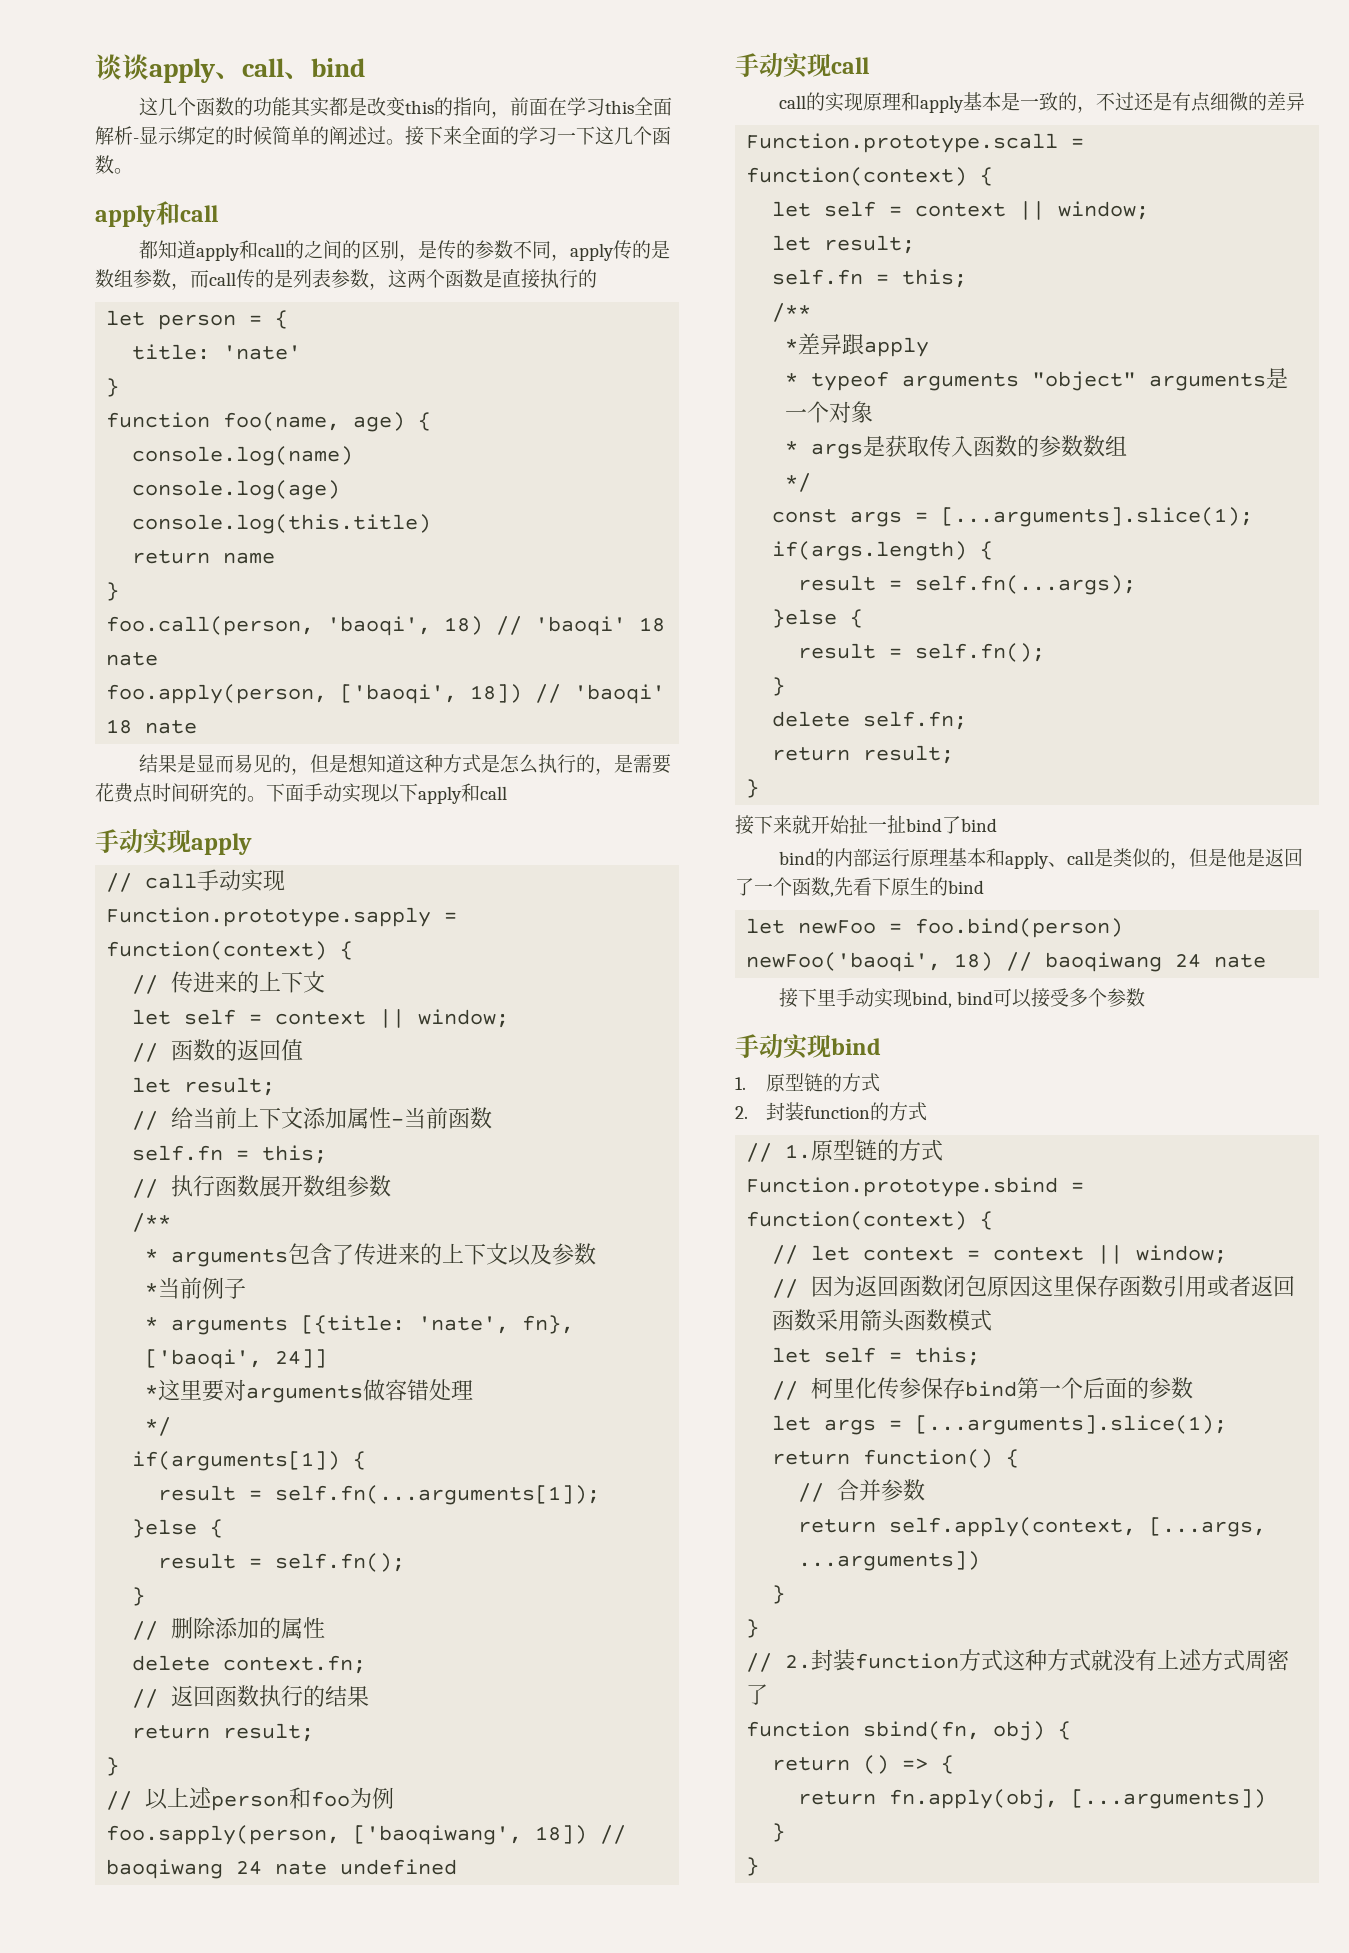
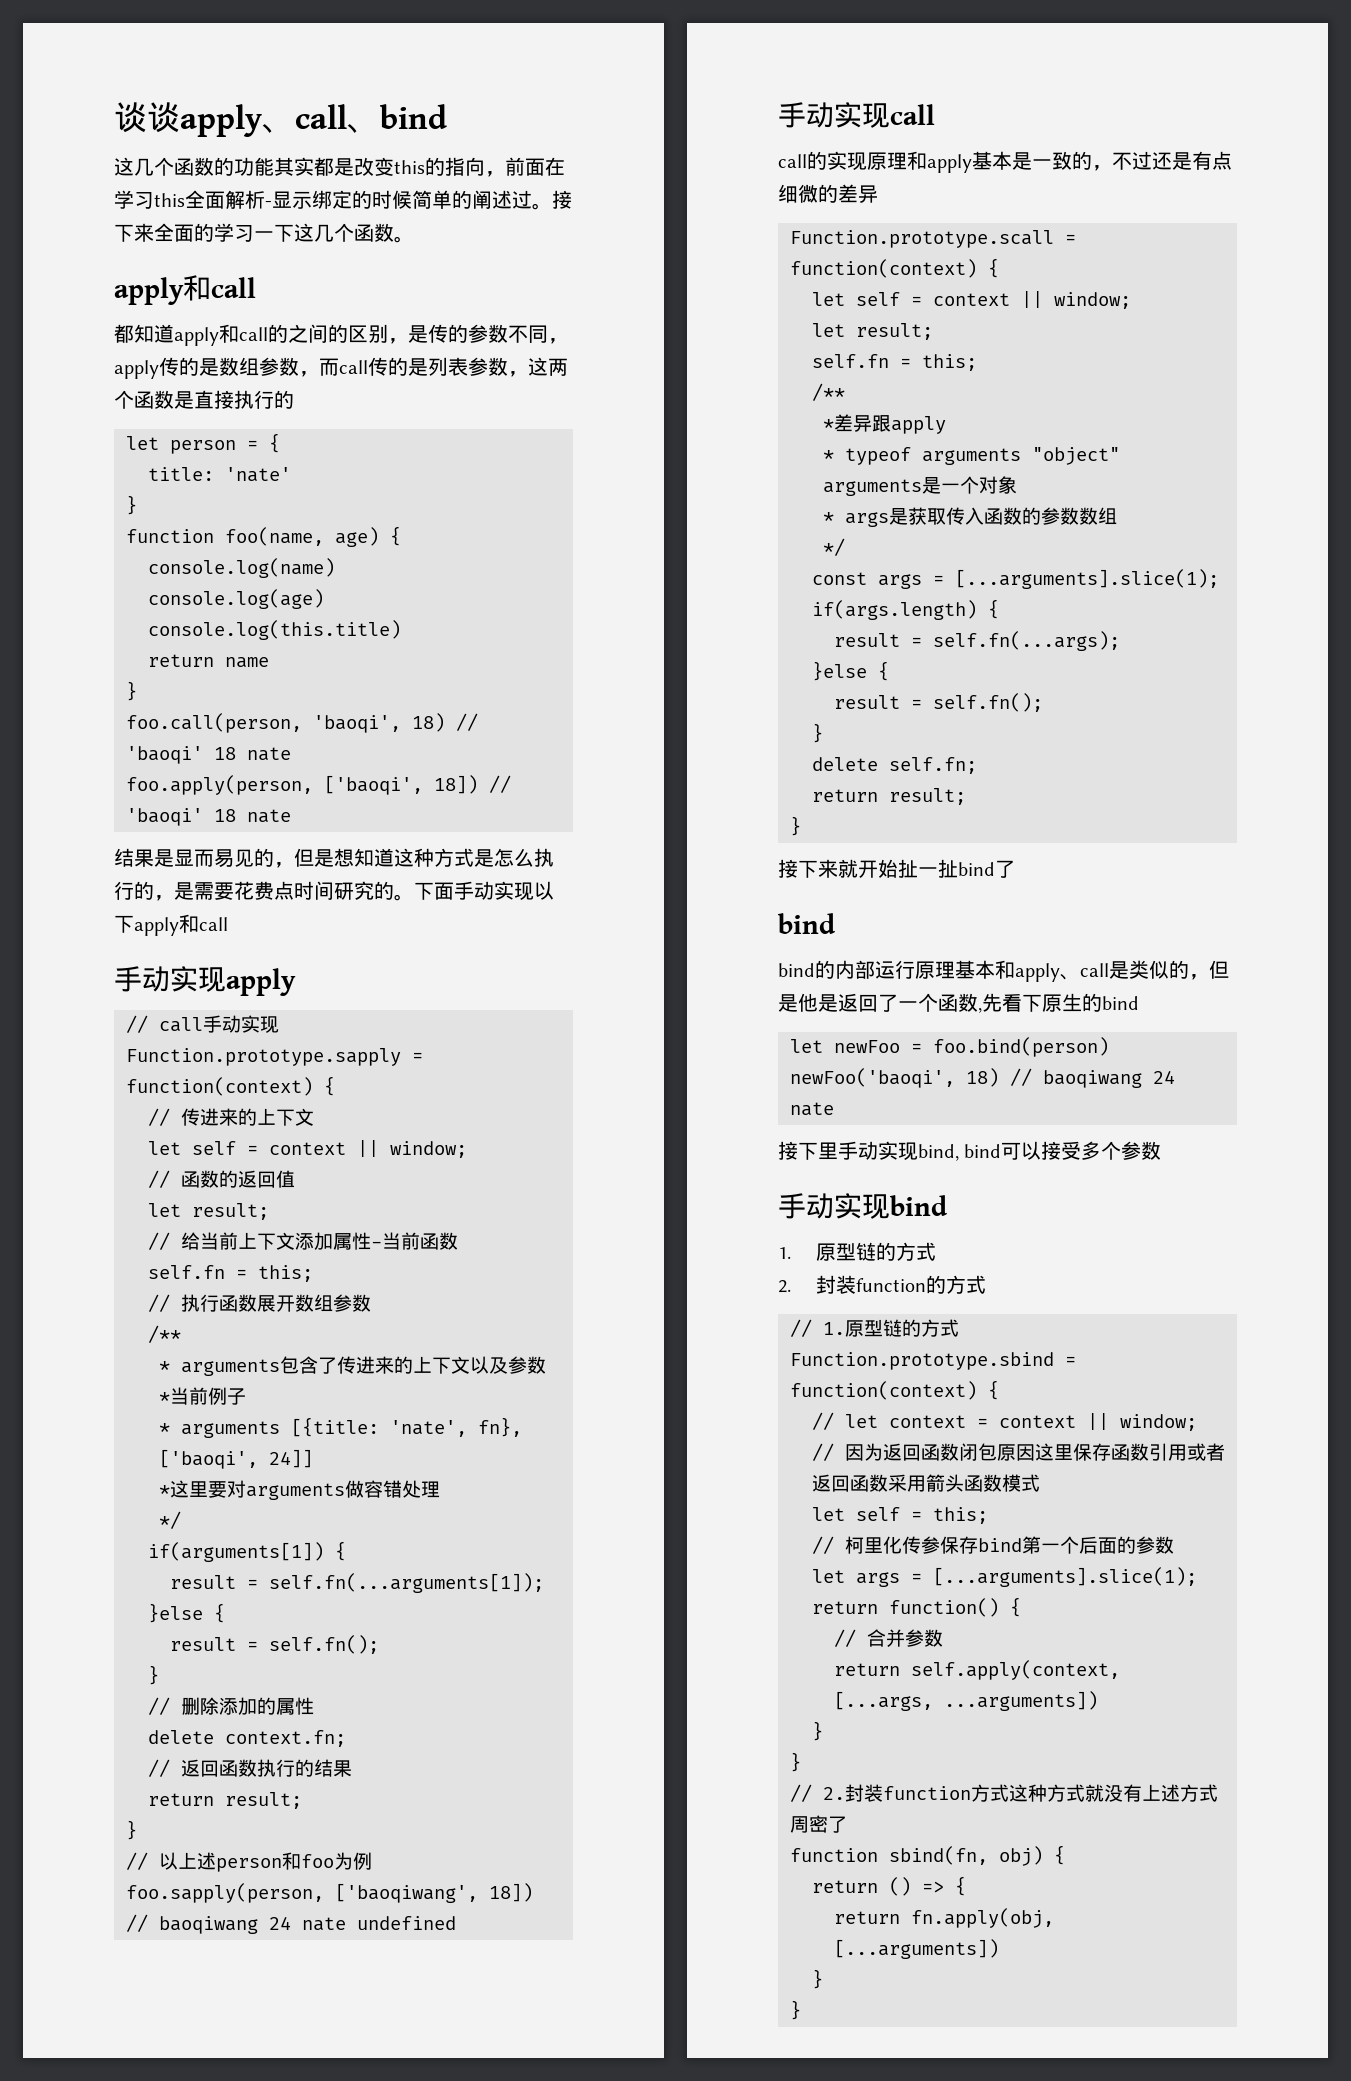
(961, 825) none -> (1015, 869) //

